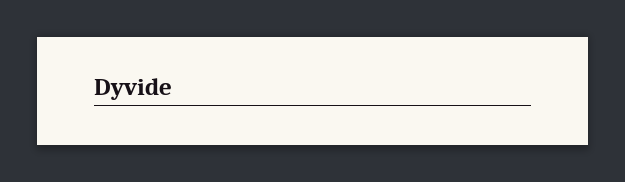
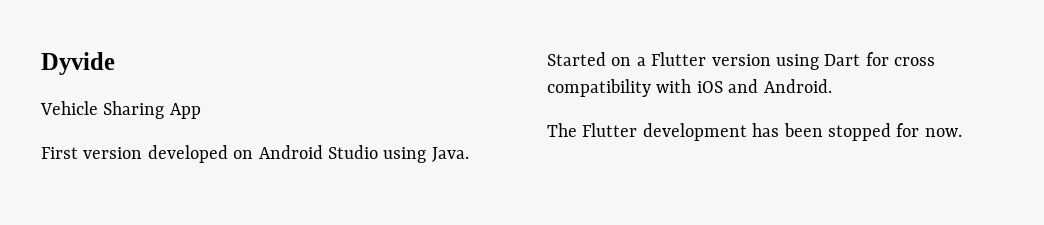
(172, 89) none -> [40,101,201,119] [41,145,469,163] [547,52,936,70] [547,79,832,97] [547,123,962,141] // Vehicle Sharing App // First version developed on Android Studio using Java. Started on a Flutter version using Dart for cross compatibility with iOS and Android. // The Flutter development has been stopped for now.

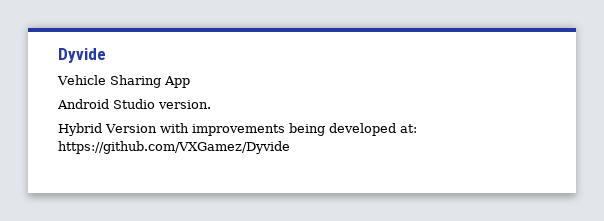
[41,145,469,163] [547,52,936,70] [547,79,832,97] [547,123,962,141] First version developed on Android Studio using Java. Started on a Flutter version using Dart for cross compatibility with iOS and Android. // The Flutter development has been stopped for now. -> [57,99,211,109] [58,123,417,136] [58,141,290,154] Android Studio version. // Hybrid Version with improvements being developed at: https://github.com/VXGamez/Dyvide

